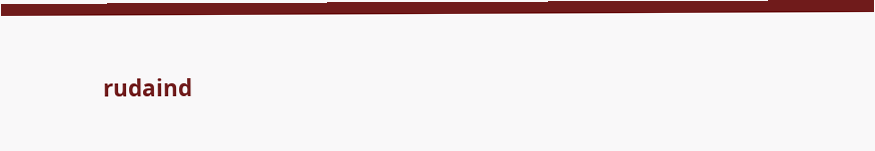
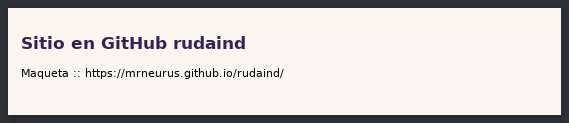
[103,78,193,97] rudaind -> [21,36,246,49] [21,68,284,79] Sitio en GitHub rudaind // Maqueta :: https://mrneurus.github.io/rudaind/

